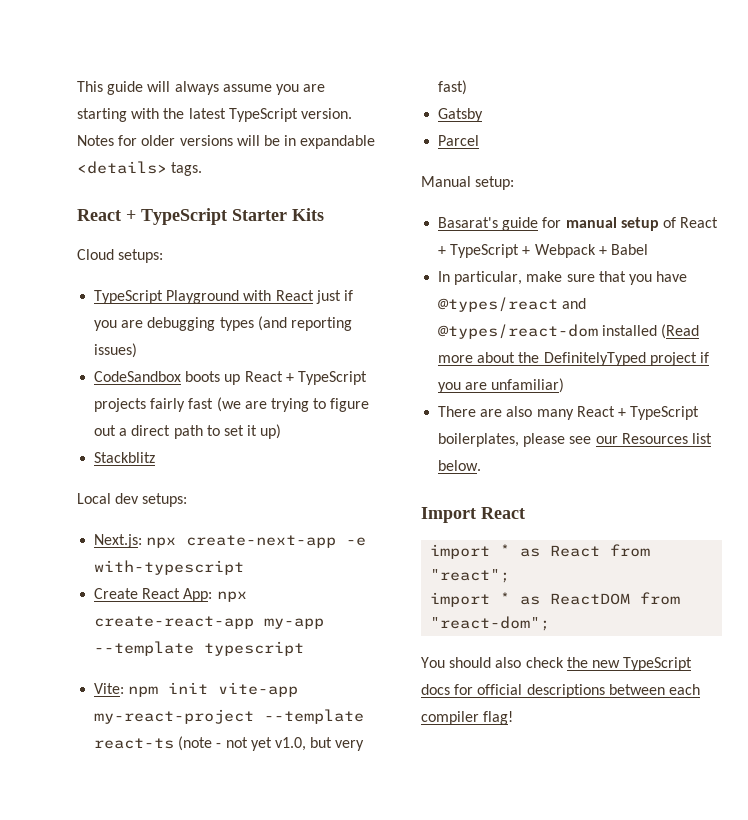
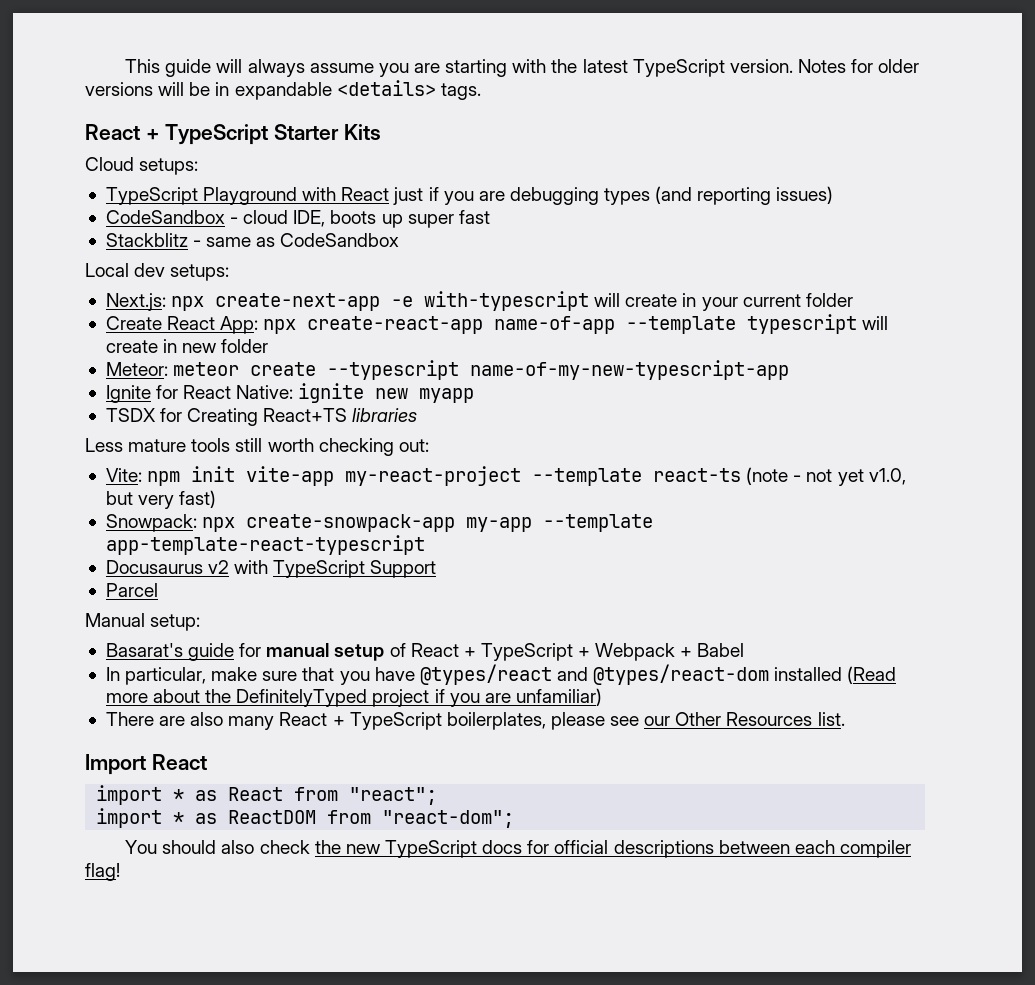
[185,371,367,385] [94,397,370,412] [94,424,282,439] [94,452,156,463] boots up React + TypeScript projects fairly fast (we are trying to figure out a direct path to set it up) // Stackblitz -> [230,210,490,228] [105,233,400,247] - cloud IDE, boots up super fast // Stackblitz - same as CodeSandbox
(245, 567) none -> [594,293,853,311] will create in your current folder
[264,618,325,629] my-app -> [494,316,616,334] name-of-app
(305, 648) none -> [862,316,889,330] [105,339,269,353] [105,360,790,380] [105,383,475,403] [105,408,418,426] [85,438,429,456] will create in new folder // Meteor: meteor create --typescript name-of-my-new-typescript-app // Ignite for React Native: ignite new myapp // TSDX for Creating React+TS libraries // Less mature tools still worth checking out:
[438,108,484,122] Gatsby -> [105,514,654,532] [105,535,425,555] [105,560,437,578] Snowpack: npx create-snowpack-app my-app --template app-template-react-typescript // Docusaurus v2 with TypeScript Support
[621,433,712,444] [438,460,482,471] Resources list below. -> [675,712,845,726] Other Resources list.

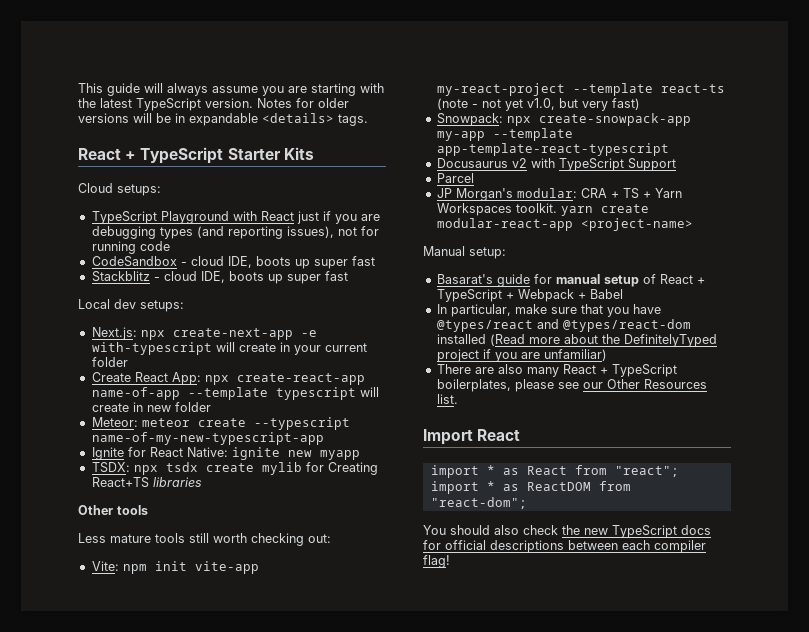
[776,186,834,204] issues) -> [286,226,379,238] [91,241,170,254] issues), not for running code
[206,233,400,247] same as CodeSandbox -> [163,271,348,284] cloud IDE, boots up super fast
[105,408,156,422] TSDX -> [91,462,302,475] TSDX: npx tsdx create mylib
(418, 415) none -> [78,505,148,515] // Other tools
(158, 590) none -> [436,188,682,201] [436,203,649,216] [436,218,693,231] // JP Morgan's modular: CRA + TS + Yarn Workspaces toolkit. yarn create modular-react-app <project-name>

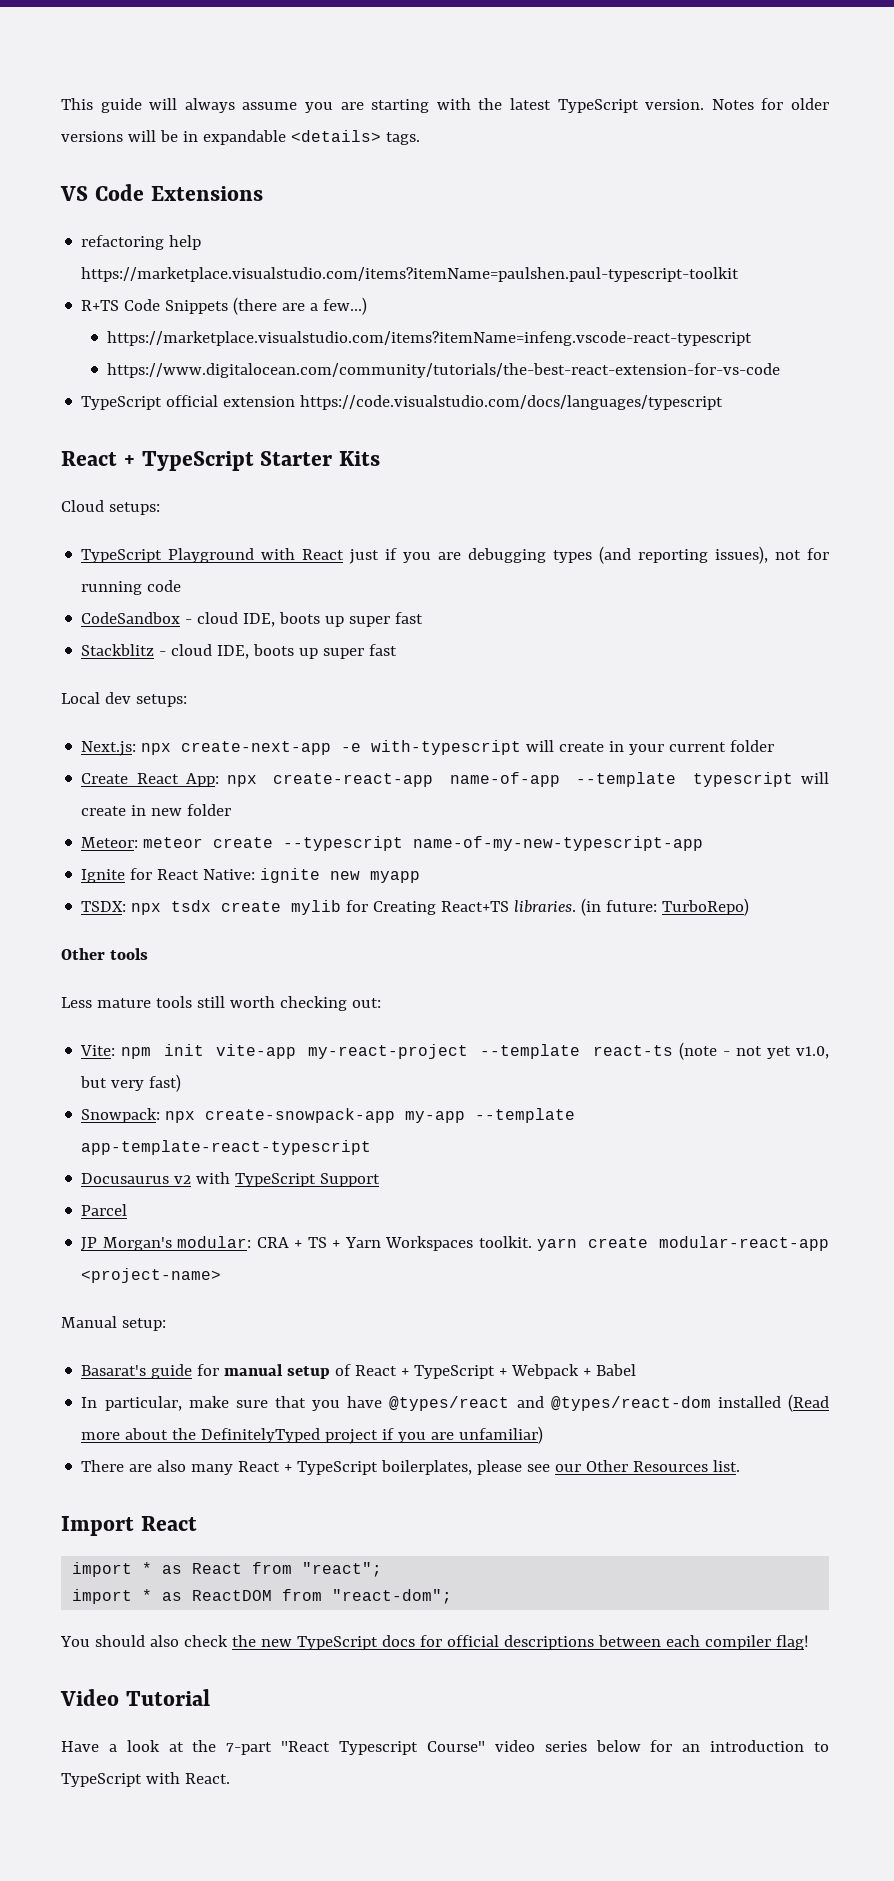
(368, 120) none -> [60,184,263,201] [81,235,202,250] [81,267,740,282] [81,297,368,315] [107,331,753,346] [107,363,781,378] [81,395,724,410] // VS Code Extensions // refactoring help https://marketplace.visualstudio.com/items?itemName=paulshen.paul-typescript-toolkit // R+TS Code Snippets (there are a few...) // https://marketplace.visualstudio.com/items?itemName=infeng.vscode-react-typescript // https://www.digitalocean.com/community/tutorials/the-best-react-extension-for-vs-code // TypeScript official extension https://code.visualstudio.com/docs/languages/typescript
[152,477,202,487] libraries -> [514,898,750,916] libraries. (in future: TurboRepo)
(450, 561) none -> [60,1689,210,1706] [61,1740,830,1755] [61,1772,230,1787] // Video Tutorial // Have a look at the 7-part "React Typescript Course" video series below for an introduction to TypeScript with React.

